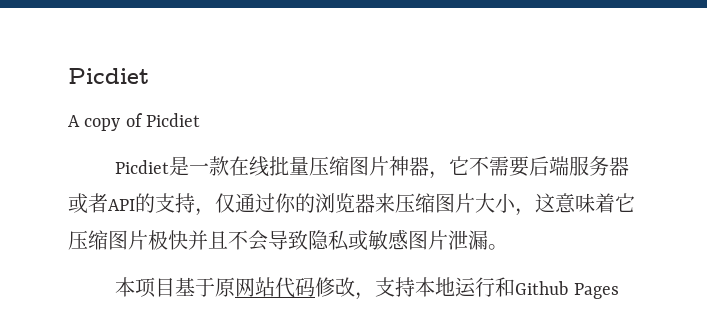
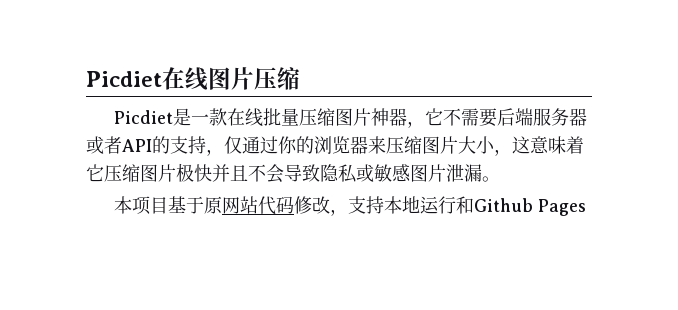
[68,68,149,84] [68,113,201,131] Picdiet // A copy of Picdiet -> [86,67,300,91] Picdiet在线图片压缩

